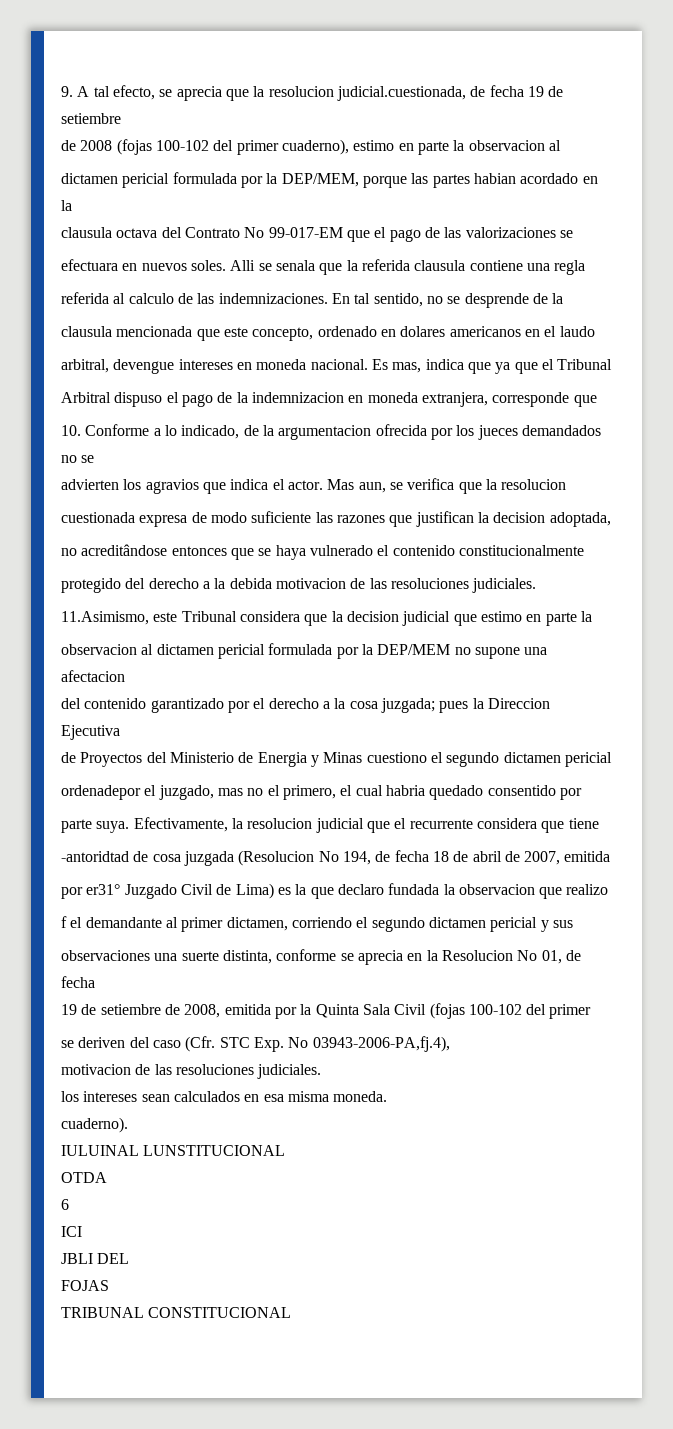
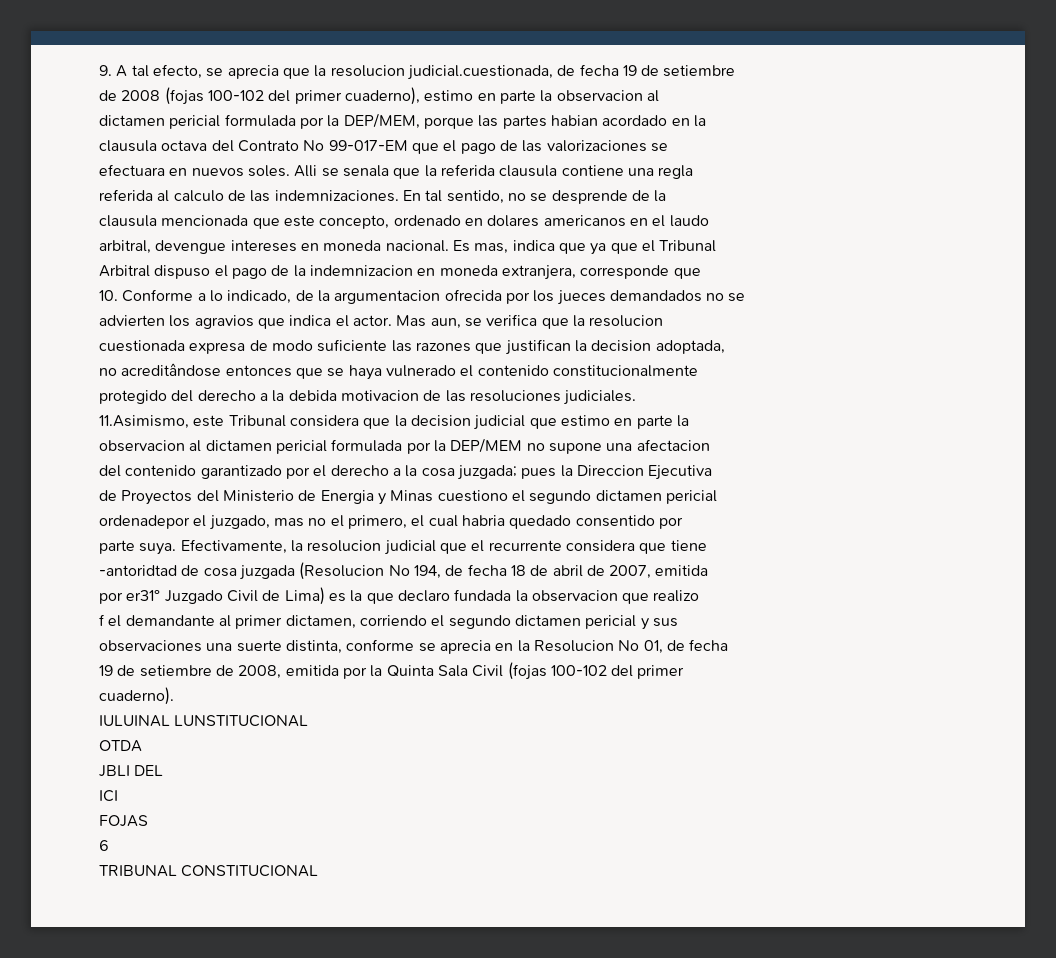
[61,1036,450,1052] [61,1064,322,1079] [61,1091,388,1102] // se deriven del caso (Cfr. STC Exp. No 03943-2006-PA,fj.4), // motivacion de las resoluciones judiciales. // los intereses sean calculados en esa misma moneda. -> (685, 672) none
[61,1199,69,1210] 6 -> [99,765,164,777] JBLI DEL
[61,1253,130,1264] [61,1280,109,1291] JBLI DEL // FOJAS -> [99,815,148,827] [99,840,109,851] FOJAS // 6

